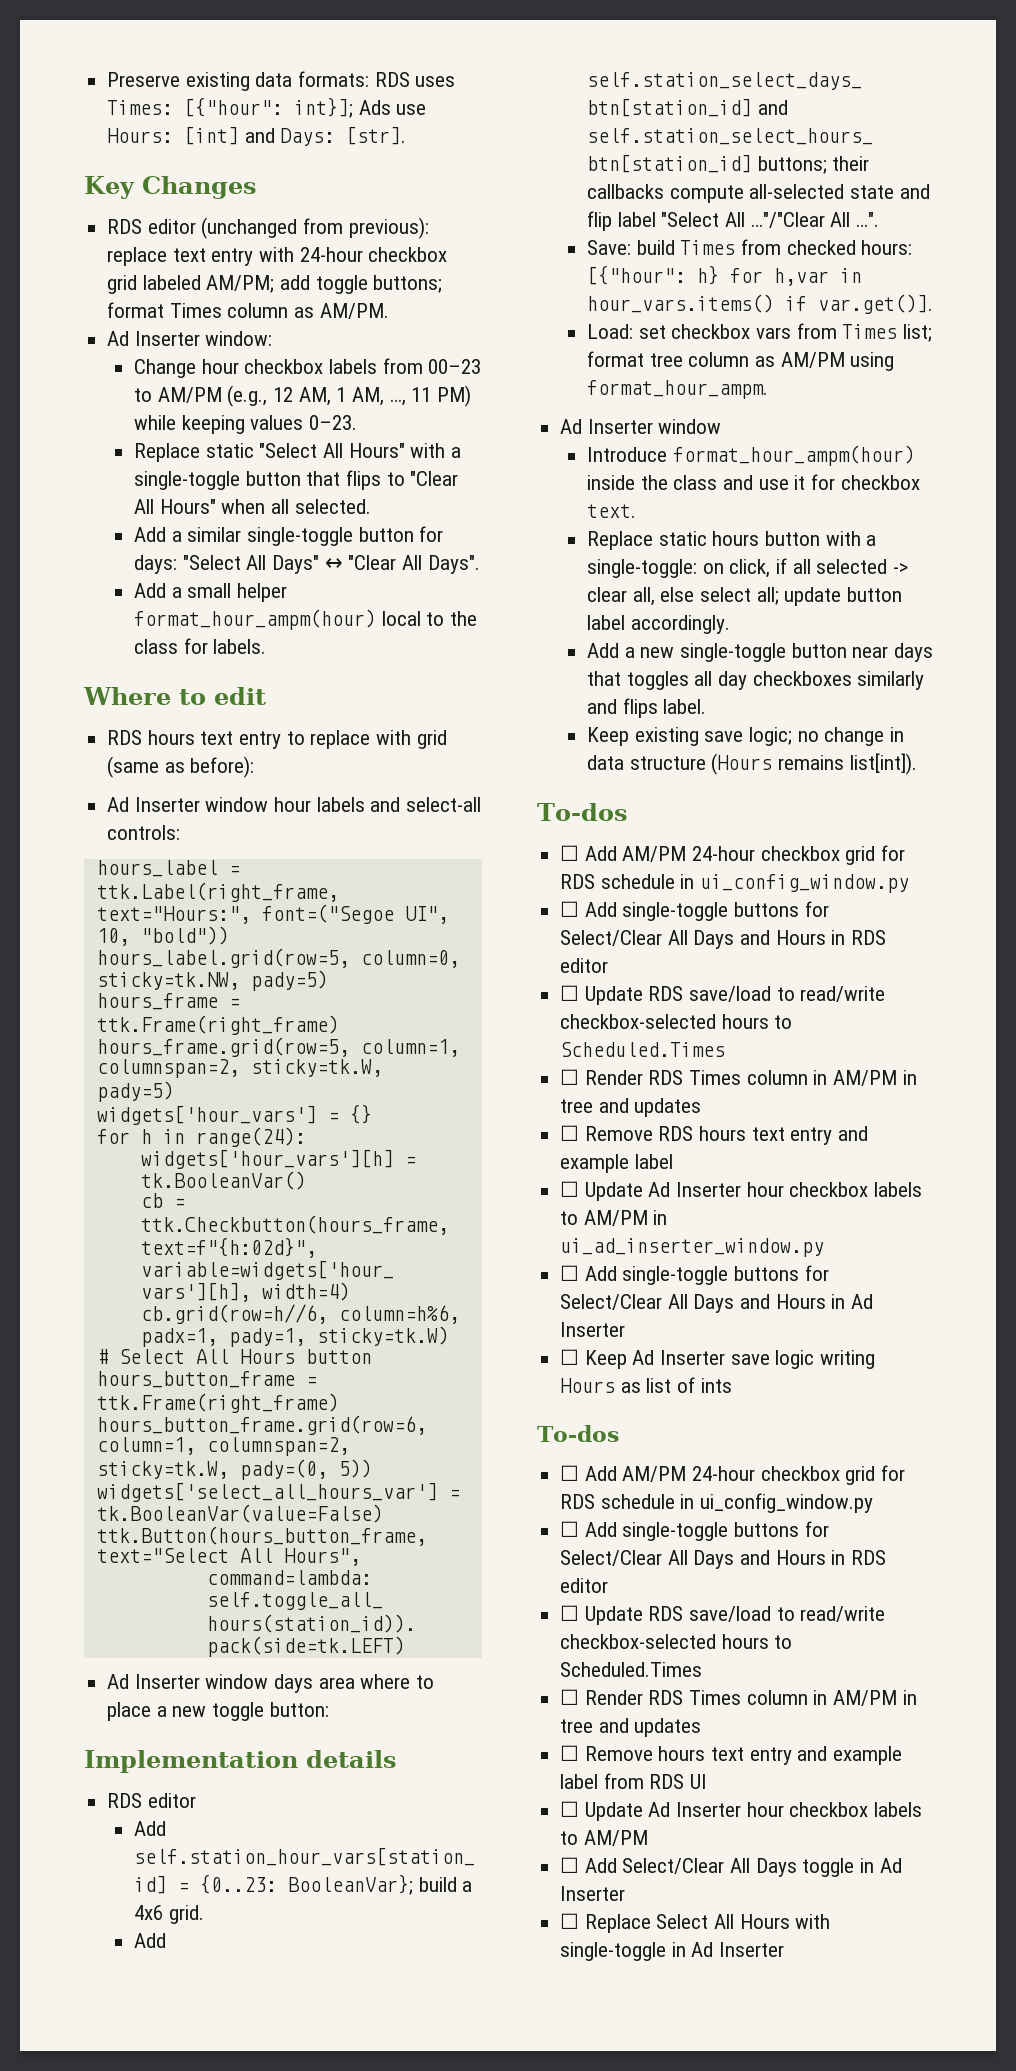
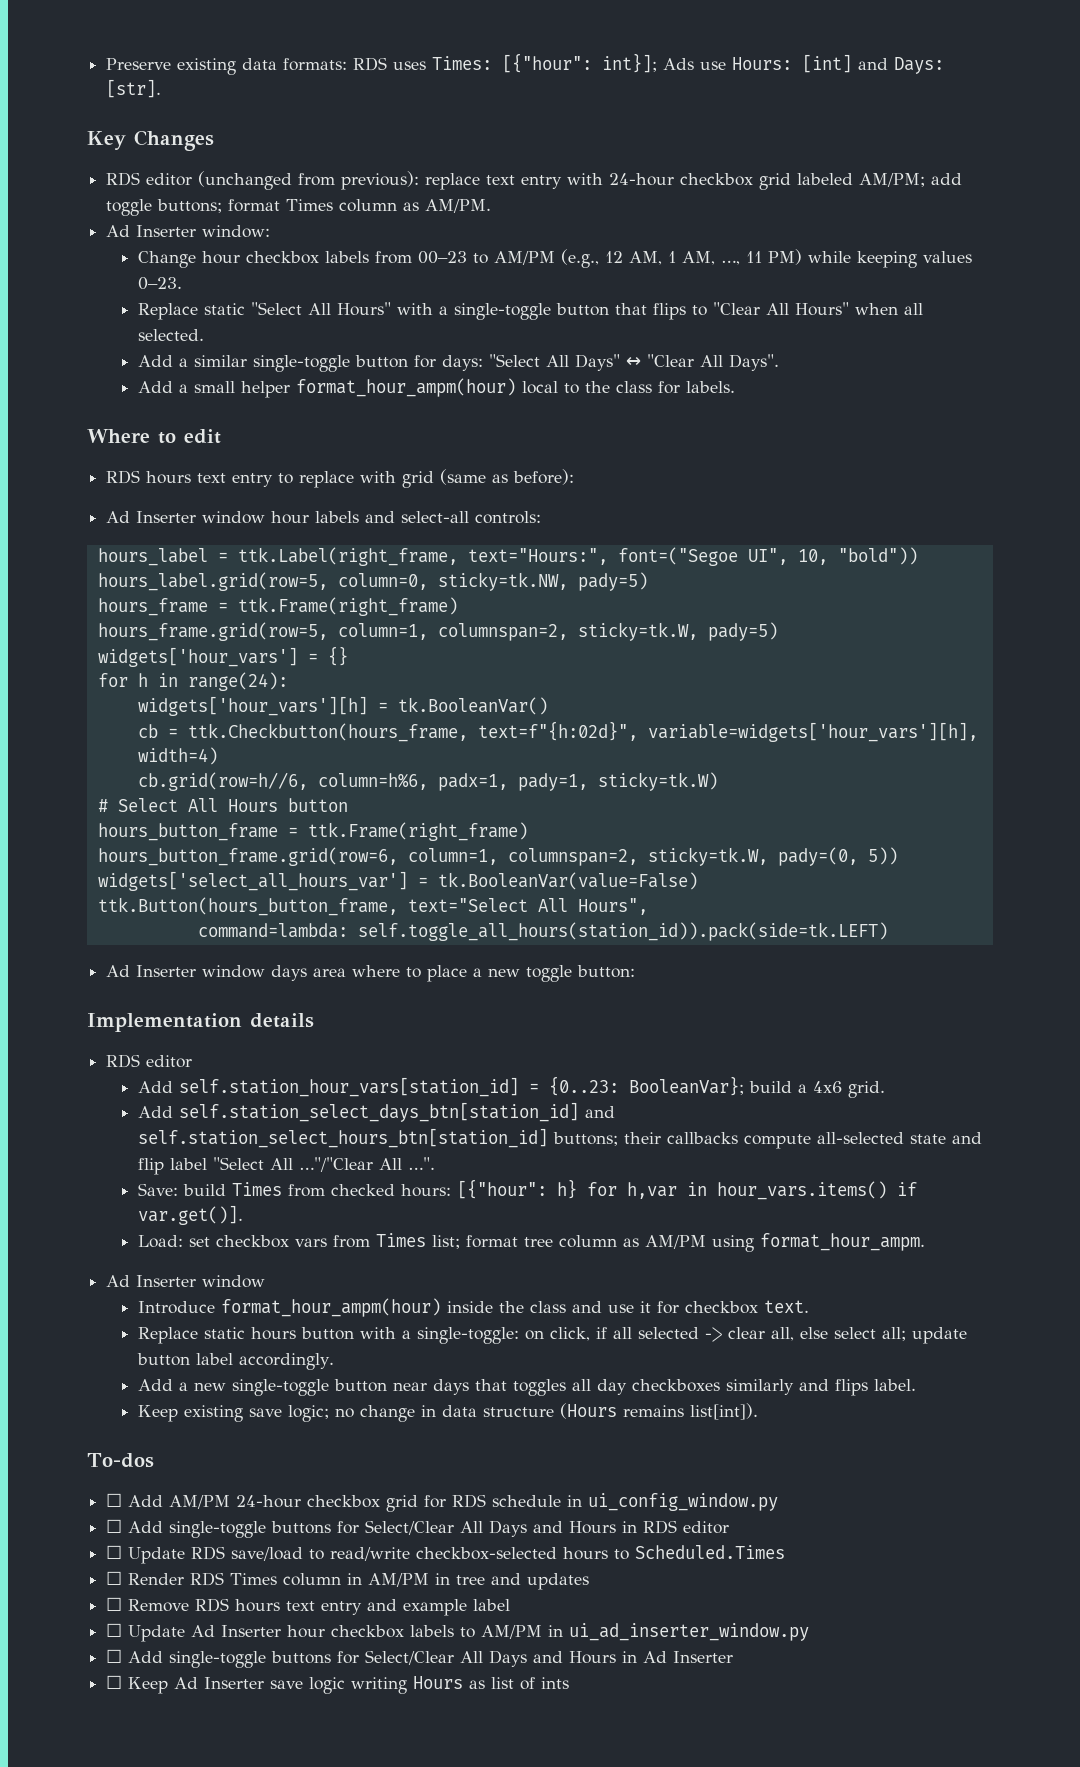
[537,1425,619,1442] [560,1465,906,1485] [560,1493,874,1513] [560,1521,829,1541] [560,1550,887,1569] [560,1578,609,1593] [560,1605,886,1625] [560,1634,793,1649] [560,1662,703,1677] [560,1689,917,1706] [560,1718,702,1737] [560,1745,903,1765] [560,1773,708,1789] [560,1801,923,1821] [560,1830,648,1846] [560,1857,902,1877] [560,1886,626,1901] [560,1913,831,1933] [560,1942,785,1961] // To-dos // ☐ Add AM/PM 24-hour checkbox grid for RDS schedule in ui_config_window.py // ☐ Add single-toggle buttons for Select/Clear All Days and Hours in RDS editor // ☐ Update RDS save/load to read/write checkbox-selected hours to Scheduled.Times // ☐ Render RDS Times column in AM/PM in tree and updates // ☐ Remove hours text entry and example label from RDS UI // ☐ Update Ad Inserter hour checkbox labels to AM/PM // ☐ Add Select/Clear All Days toggle in Ad Inserter // ☐ Replace Select All Hours with single-toggle in Ad Inserter -> (570, 1683) none

